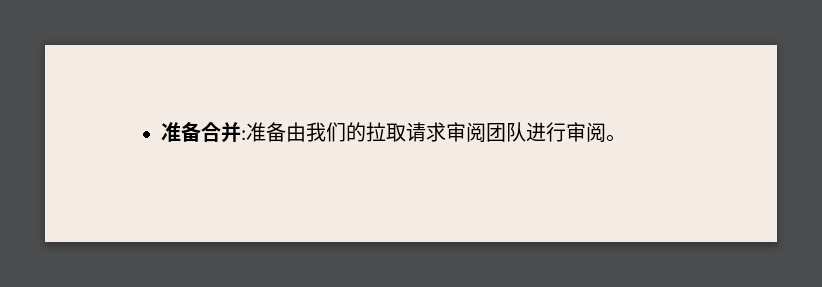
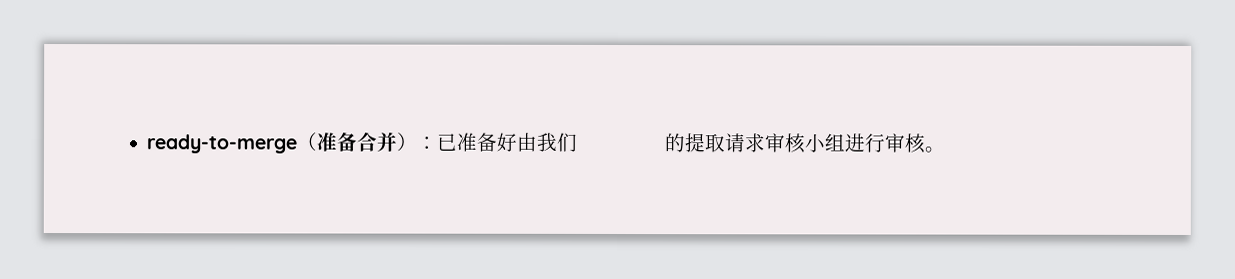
(161, 132) none -> [146,132,319,154] ready-to-merge（
[241,122,286,142] :准备 -> [396,132,519,152] ）：已准备好
[366,122,386,142] 拉 -> [684,133,707,153] 提
[466,122,606,142] 阅团队进行审阅 -> [784,133,927,154] 核小组进行审核

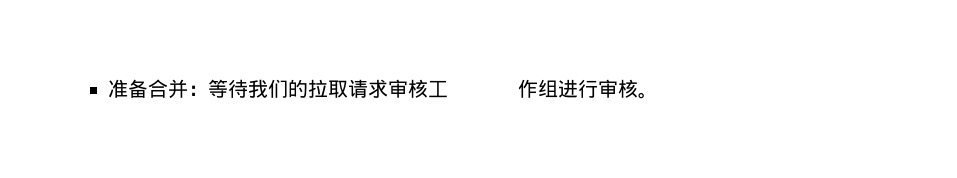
[146,132,319,154] ready-to-merge（ -> (108, 88) none
[396,132,707,153] ）：已准备好由我们的提 -> [188,79,328,98] ：等待我们的拉
[804,133,827,153] 小 -> [428,79,538,98] 工作

